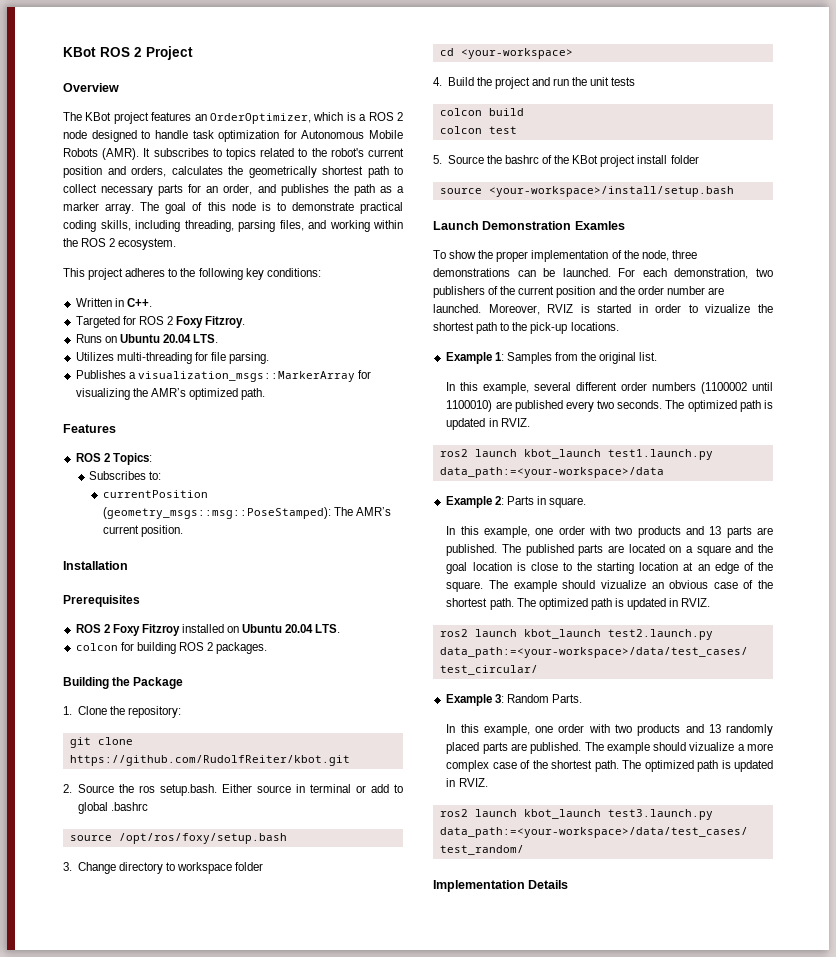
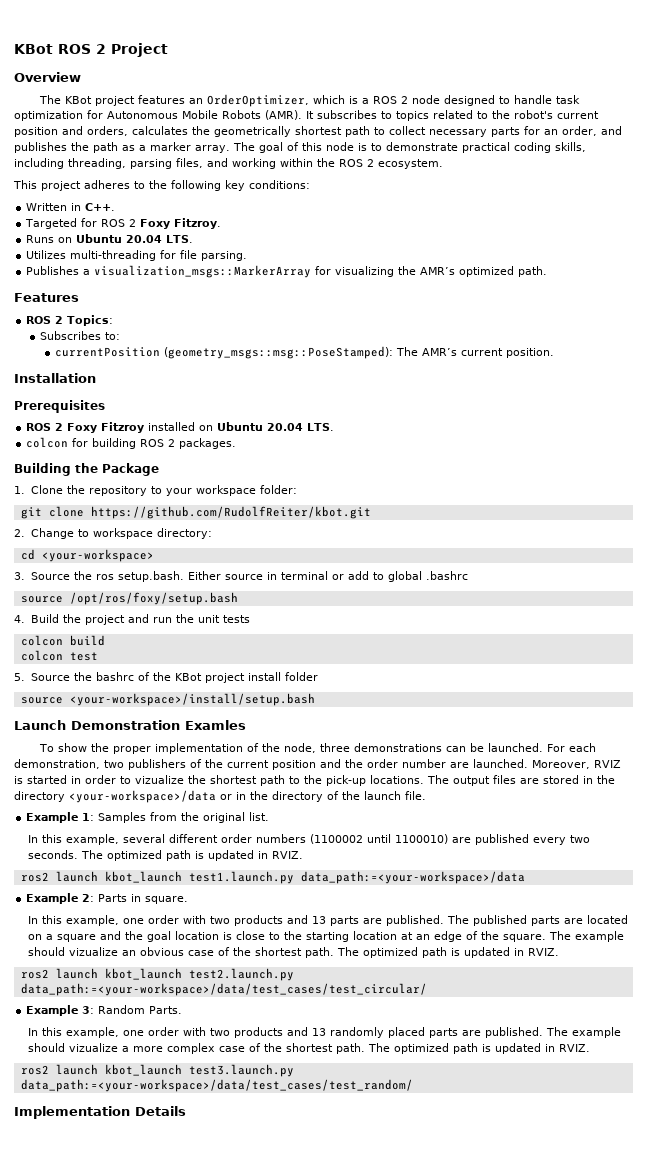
[127,706,181,718] [69,737,133,748] [69,755,350,766] [63,784,72,793] repository: // git clone https://github.com/RudolfReiter/kbot.git // 2. -> [88,485,297,496] [20,506,371,519] [14,528,212,539] [20,549,154,562] [14,572,25,580] repository to your workspace folder: // git clone https://github.com/RudolfReiter/kbot.git // 2. Change to workspace directory: // cd <your-workspace> // 3.
[63,862,264,874] [439,48,573,59] // 3. Change directory to workspace folder // cd <your-workspace> -> (238, 598) none
(619, 326) none -> [427,775,615,786] [14,790,426,803] The output files are stored in the directory <your-workspace>/data or in the directory of the launch file.

